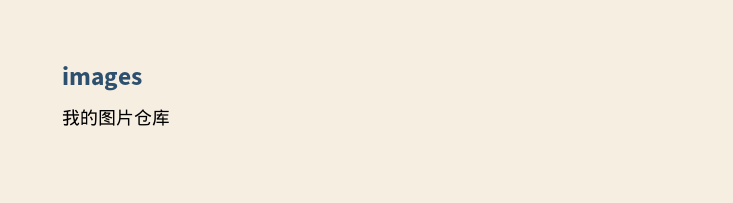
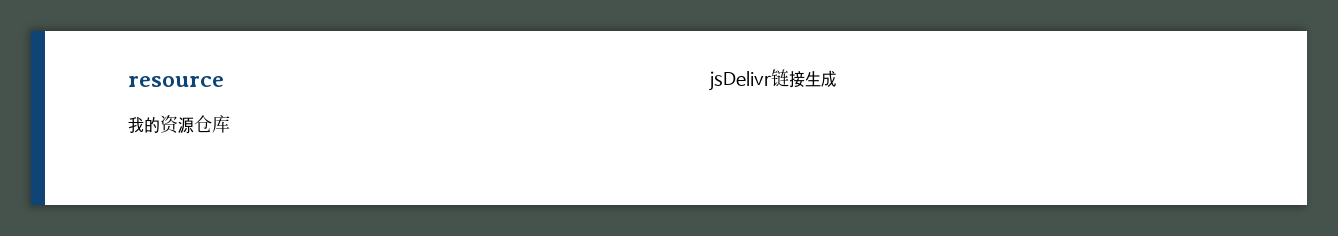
[62,66,142,91] images -> [128,76,224,87] resource
[98,109,134,126] 图片 -> [160,115,194,134] 资源
(170, 117) none -> [709,69,837,91] // jsDelivr链接生成

